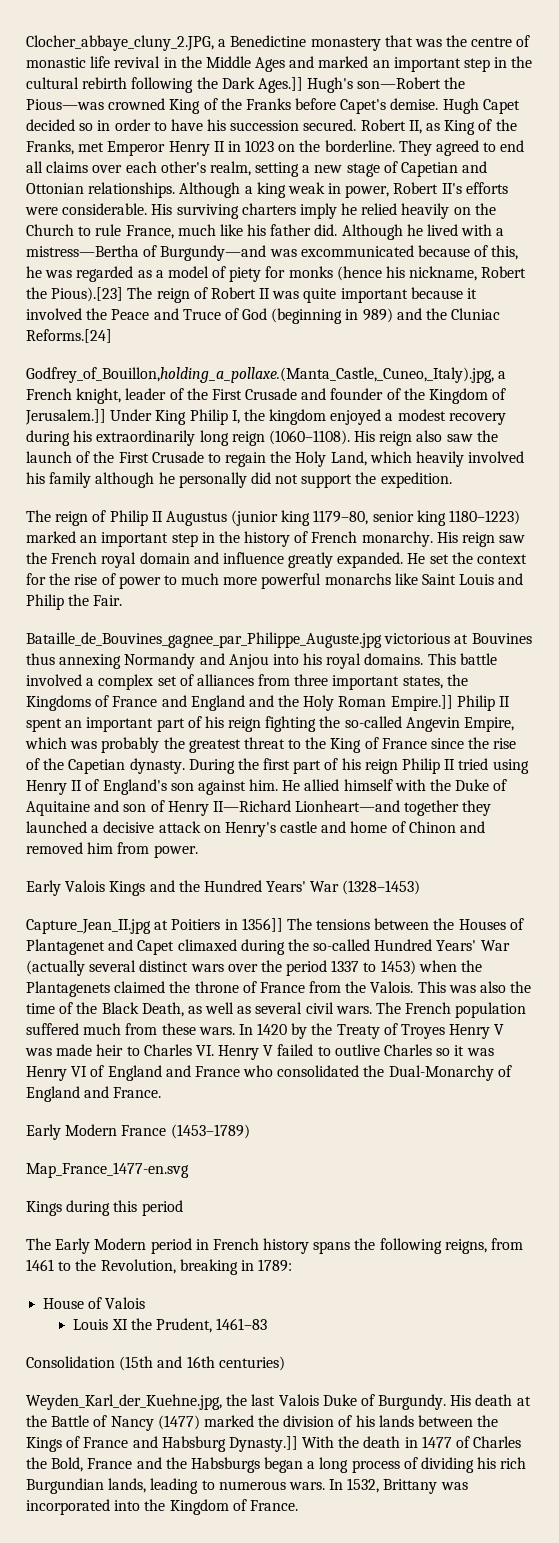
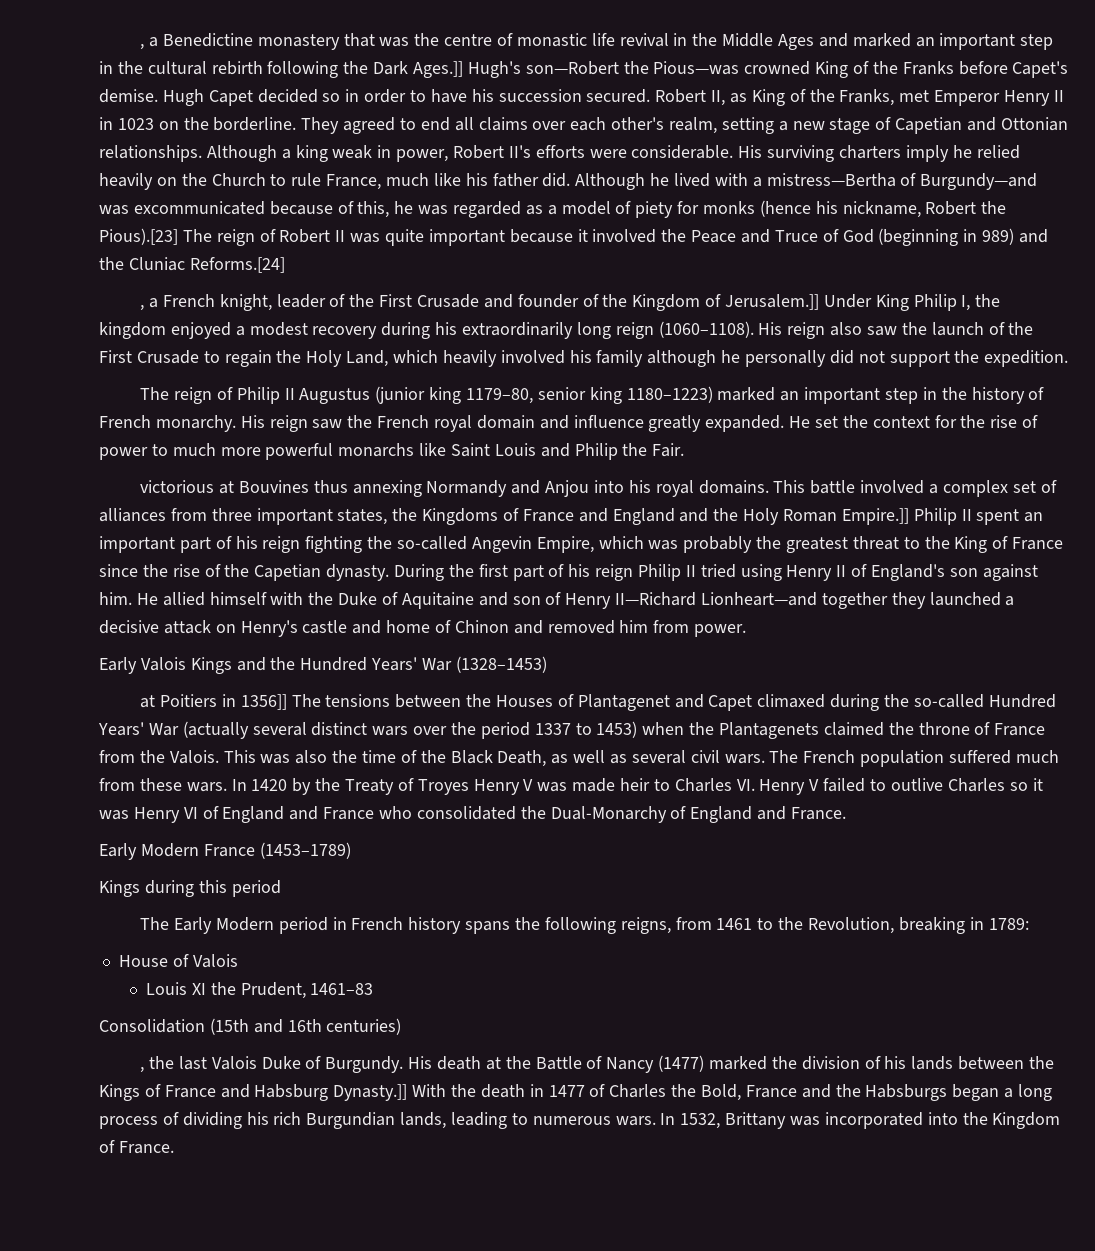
[26,35,214,51] Clocher_abbaye_cluny_2.JPG, -> [140,43,145,50] ,
[26,367,494,383] Godfrey_of_Bouillon,holding_a_pollaxe.(Manta_Castle,_Cuneo,_Italy).jpg, -> [140,304,145,311] ,
[26,632,382,648] Bataille_de_Bouvines_gagnee_par_Philippe_Auguste.jpg -> (685, 450) none
[26,919,151,934] Capture_Jean_II.jpg -> (547, 664) none
[26,1162,189,1178] // Map_France_1477-en.svg -> (351, 850) none
[26,1394,222,1410] Weyden_Karl_der_Kuehne.jpg, -> [140,1066,145,1073] ,

